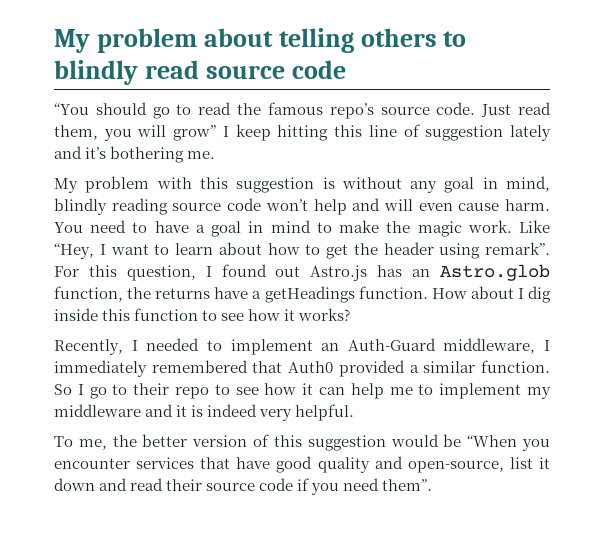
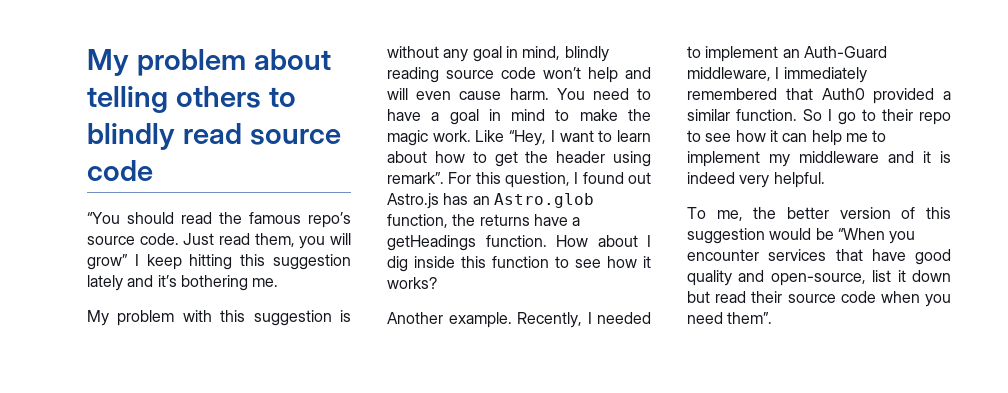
[152,104,192,119] go to -> (174, 218) none
[368,124,420,137] line of -> (266, 260) none
(351, 314) none -> [387,312,512,328] Another example.
[99,478,128,491] and -> [687,291,710,303] but
[297,478,310,491] if -> [880,291,920,303] when

